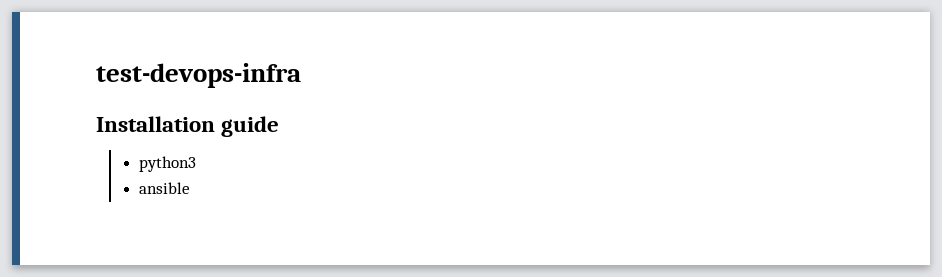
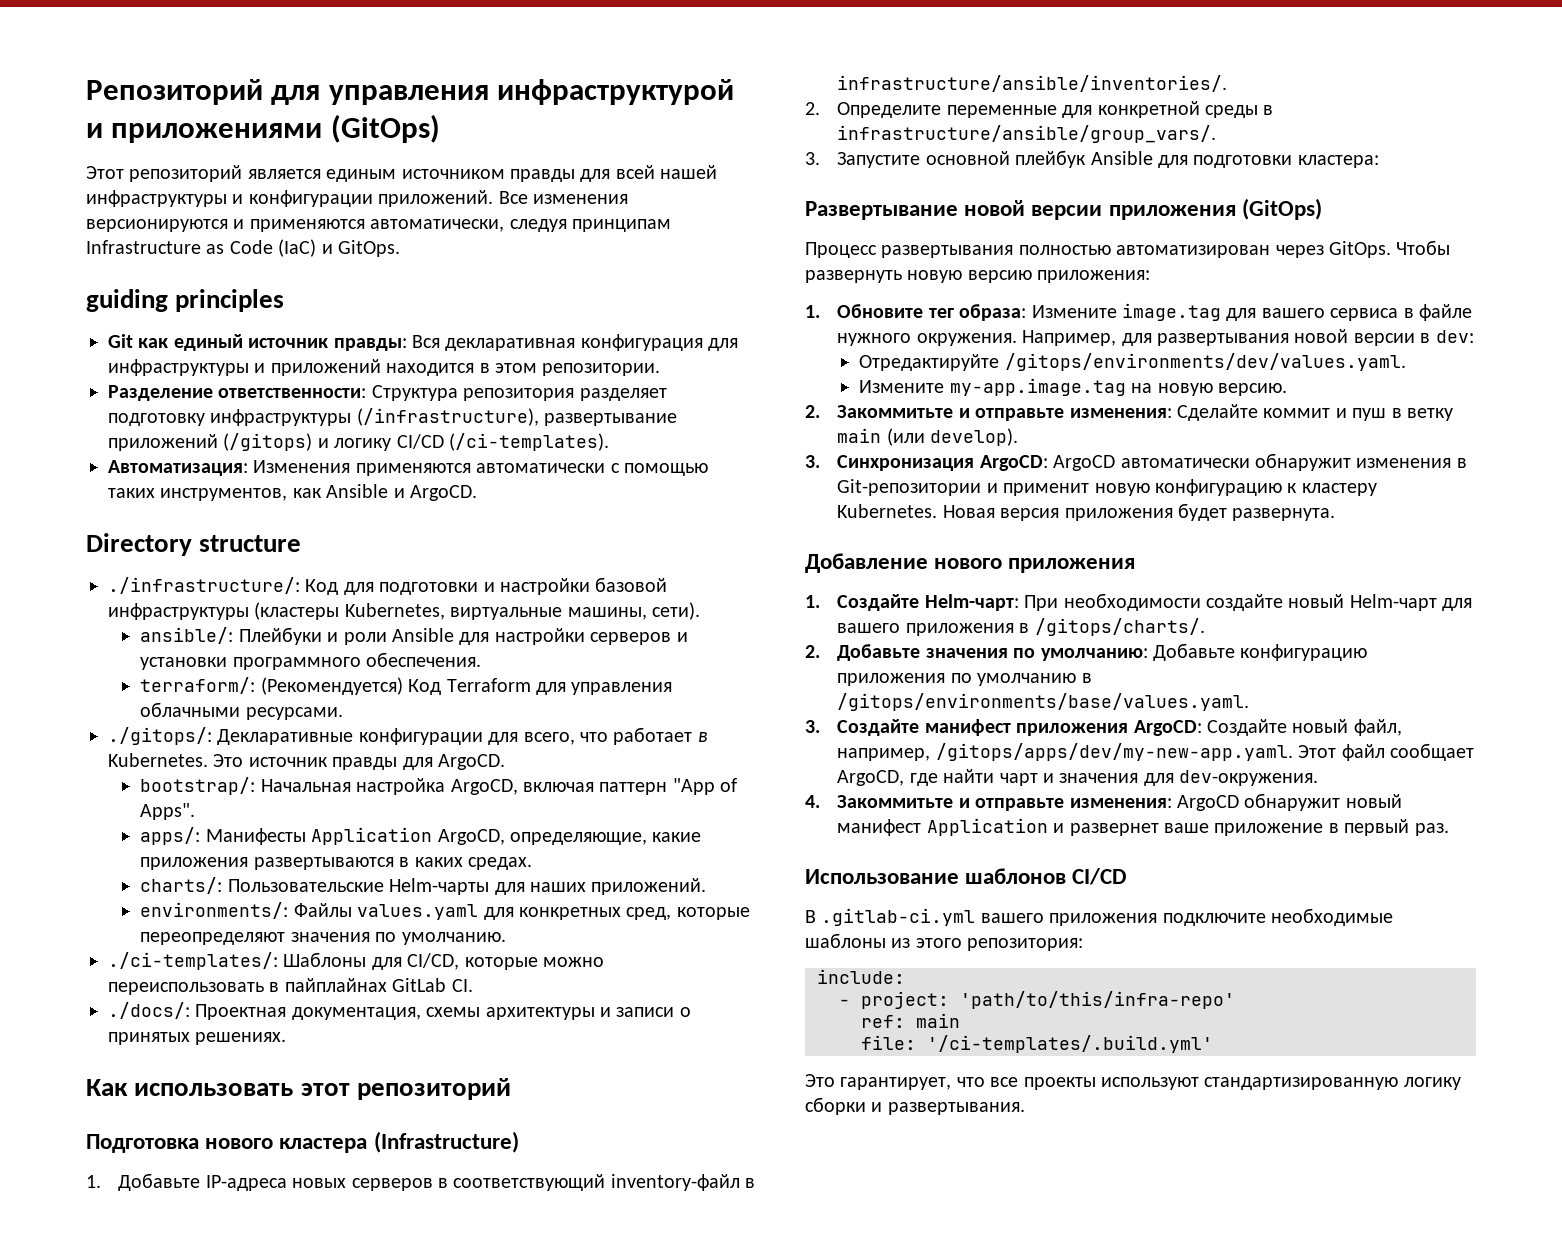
[96,63,301,88] [96,116,280,137] [139,156,197,172] [139,182,191,194] test-devops-infra // Installation guide // python3 // ansible -> [86,79,735,105] [86,114,440,143] [86,165,718,182] [86,190,628,207] [86,219,671,232] [86,239,400,257] [86,289,285,312] [108,334,739,351] [108,359,661,376] [108,385,667,401] [108,408,678,426] [108,433,609,451] [108,460,708,476] [108,484,477,501] [86,533,302,556] [108,577,668,595] [108,602,700,620] [140,627,688,645] [140,652,482,670] [140,677,673,695] [140,702,343,720] [108,727,708,745] [108,753,505,770] [140,777,738,795] [140,803,196,820] [140,827,702,845] [140,857,532,870] [140,877,707,895] [140,902,750,920] [140,932,506,945] [108,952,604,970] [108,978,473,995] [108,1002,691,1020] [108,1032,287,1045] [86,1078,511,1100] [86,1131,519,1153] [86,1173,756,1191] [837,75,1228,92] [805,101,1274,118] [837,125,1217,143] [805,150,1379,168] [805,198,1322,220] [805,240,1451,258] [805,270,1151,283] [805,303,1472,321] [837,329,1474,346] [859,353,1406,371] [859,378,1287,396] [805,404,1453,421] [837,428,1019,446] [805,453,1467,471] [837,479,1377,496] [837,503,1336,521] [805,553,1136,573] [805,593,1473,611] [837,618,1205,636] [805,643,1368,661] [837,673,1092,686] [837,693,1250,711] [805,719,1402,736] [837,743,1474,761] [837,769,1319,786] [805,793,1402,811] [837,818,1449,836] [805,868,1128,885] [805,908,1393,926] [805,933,1084,951] [817,969,905,984] [839,991,1235,1009] [861,1013,960,1028] [861,1035,1213,1053] [805,1074,1461,1090] [805,1097,1025,1115] Репозиторий для управления инфраструктурой и приложениями (GitOps) // Этот репозиторий является единым источником правды для всей нашей инфраструктуры и конфигурации приложений. Все изменения версионируются и применяются автоматически, следуя принципам Infrastructure as Code (IaC) и GitOps. // guiding principles // Git как единый источник правды: Вся декларативная конфигурация для инфраструктуры и приложений находится в этом репозитории. // Разделение ответственности: Структура репозитория разделяет подготовку инфраструктуры (/infrastructure), развертывание приложений (/gitops) и логику CI/CD (/ci-templates). // Автоматизация: Изменения применяются автоматически с помощью таких инструментов, как Ansible и ArgoCD. // Directory structure // ./infrastructure/: Код для подготовки и настройки базовой инфраструктуры (кластеры Kubernetes, виртуальные машины, сети). // ansible/: Плейбуки и роли Ansible для настройки серверов и установки программного обеспечения. // terraform/: (Рекомендуется) Код Terraform для управления облачными ресурсами. // ./gitops/: Декларативные конфигурации для всего, что работает в Kubernetes. Это источник правды для ArgoCD. // bootstrap/: Начальная настройка ArgoCD, включая паттерн "App of Apps". // apps/: Манифесты Application ArgoCD, определяющие, какие приложения развертываются в каких средах. // charts/: Пользовательские Helm-чарты для наших приложений. // environments/: Файлы values.yaml для конкретных сред, которые переопределяют значения по умолчанию. // ./ci-templates/: Шаблоны для CI/CD, которые можно переиспользовать в пайплайнах GitLab CI. // ./docs/: Проектная документация, схемы архитектуры и записи о принятых решениях. // Как использовать этот репозиторий // Подготовка нового кластера (Infrastructure) // 1. Добавьте IP-адреса новых серверов в соответствующий inventory-файл в infrastructure/ansible/inventories/. // 2. Определите переменные для конкретной среды в infrastructure/ansible/group_vars/. // 3. Запустите основной плейбук Ansible для подготовки кластера: // Развертывание новой версии приложения (GitOps) // Процесс развертывания полностью автоматизирован через GitOps. Чтобы развернуть новую версию приложения: // 1. Обновите тег образа: Измените image.tag для вашего сервиса в файле нужного окружения. Например, для развертывания новой версии в dev: // Отредактируйте /gitops/environments/dev/values.yaml. // Измените my-app.image.tag на новую версию. // 2. Закоммитьте и отправьте изменения: Сделайте коммит и пуш в ветку main (или develop). // 3. Синхронизация ArgoCD: ArgoCD автоматически обнаружит изменения в Git-репозитории и применит новую конфигурацию к кластеру Kubernetes. Новая версия приложения будет развернута. // Добавление нового приложения // 1. Создайте Helm-чарт: При необходимости создайте новый Helm-чарт для вашего приложения в /gitops/charts/. // 2. Добавьте значения по умолчанию: Добавьте конфигурацию приложения по умолчанию в /gitops/environments/base/values.yaml. // 3. Создайте манифест приложения ArgoCD: Создайте новый файл, например, /gitops/apps/dev/my-new-app.yaml. Этот файл сообщает ArgoCD, где найти чарт и значения для dev-окружения. // 4. Закоммитьте и отправьте изменения: ArgoCD обнаружит новый манифест Application и развернет ваше приложение в первый раз. // Использование шаблонов CI/CD // В .gitlab-ci.yml вашего приложения подключите необходимые шаблоны из этого репозитория: // include: // - project: 'path/to/this/infra-repo' // ref: main // file: '/ci-templates/.build.yml' // Это гарантирует, что все проекты используют стандартизированную логику сборки и развертывания.

